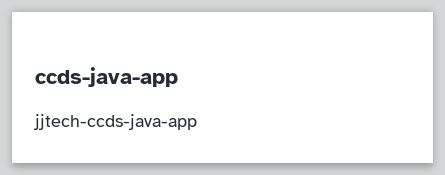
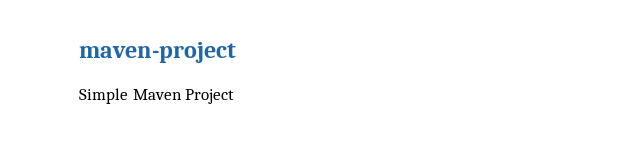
[35,67,178,87] [33,114,197,130] ccds-java-app // jjtech-ccds-java-app -> [79,42,236,63] [79,88,235,104] maven-project // Simple Maven Project

